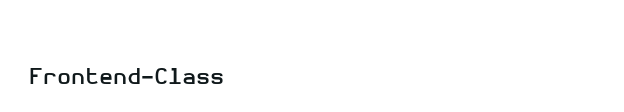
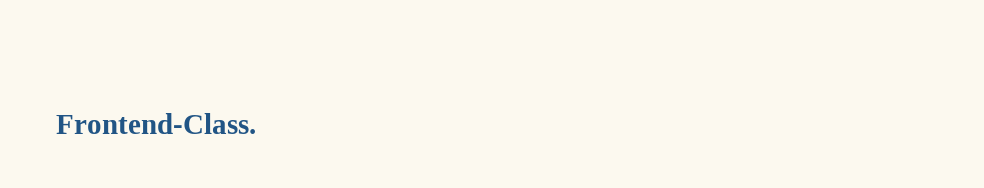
[29,68,224,84] Frontend-Class -> [56,113,256,134] Frontend-Class.

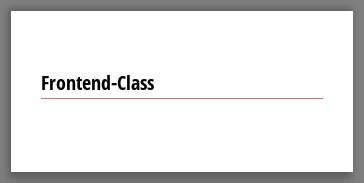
[56,113,256,134] Frontend-Class. -> [41,75,154,90] Frontend-Class

